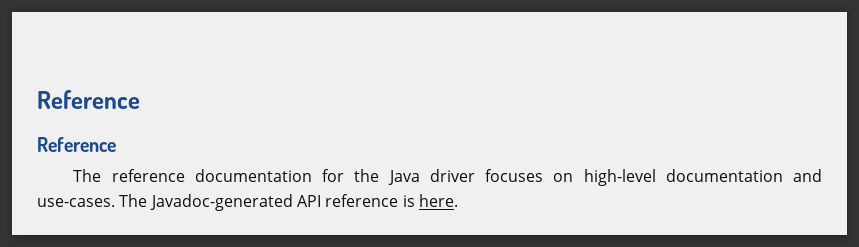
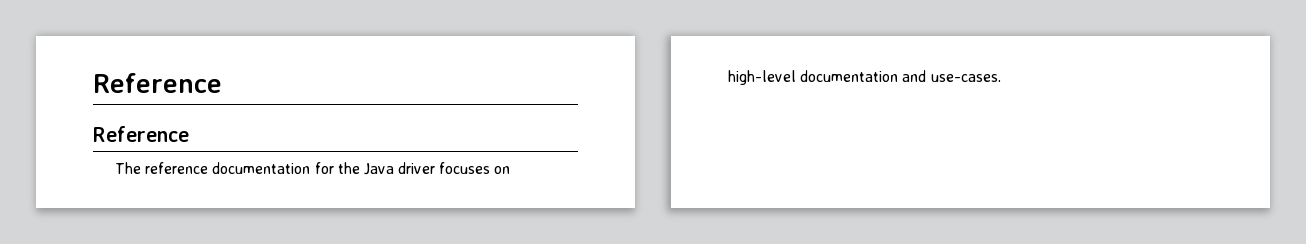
[119,194,458,211] The Javadoc-generated API reference is here. -> (1001, 78) none

